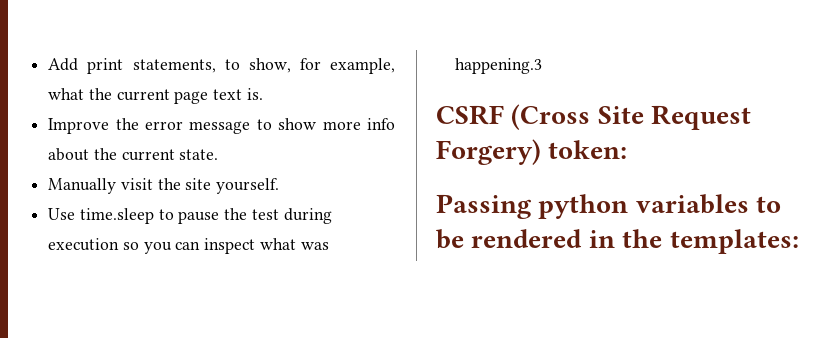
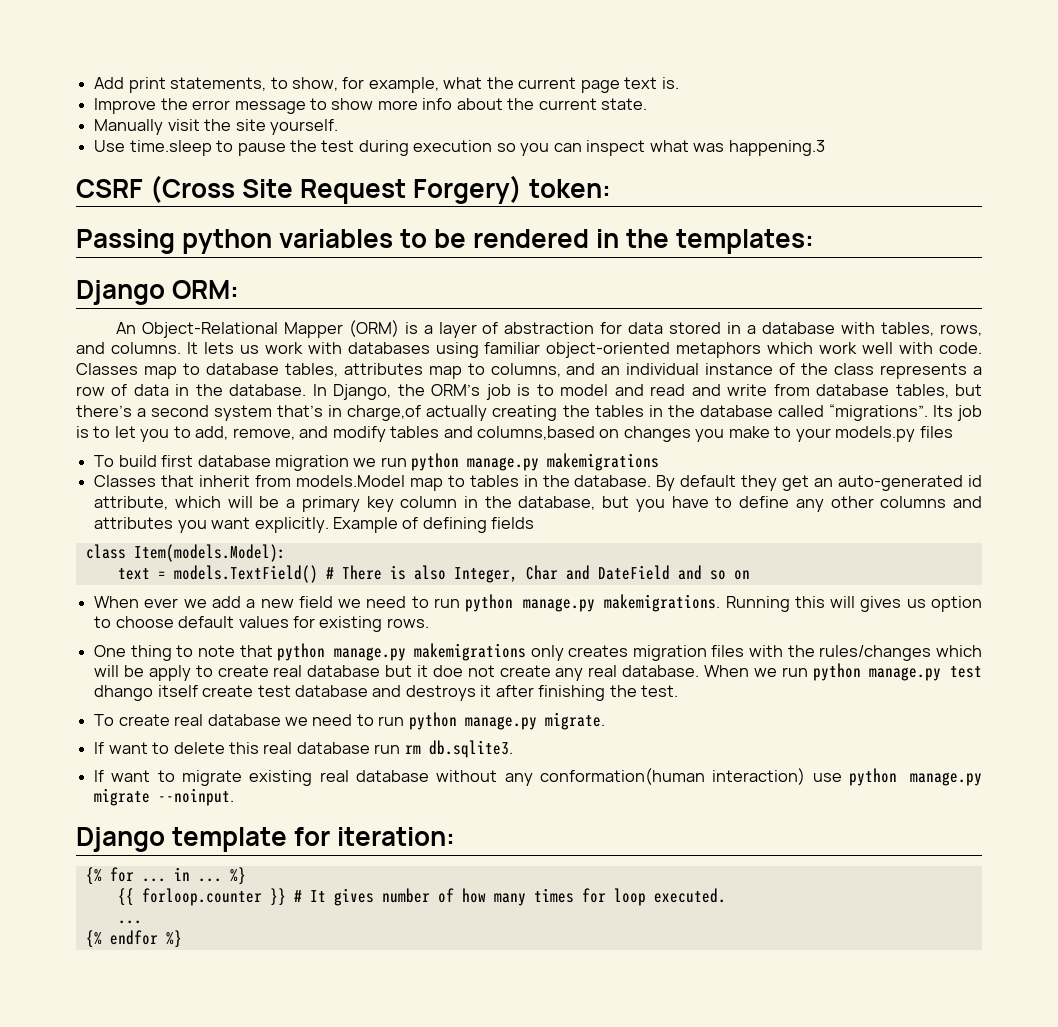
(799, 241) none -> [76,280,240,305] [115,320,982,338] [76,342,982,358] [76,363,983,379] [76,384,983,400] [76,404,982,421] [76,426,953,442] [94,453,660,471] [94,475,982,491] [94,496,982,512] [94,517,535,533] [85,544,286,562] [117,565,750,583] [94,594,982,612] [94,616,429,632] [94,643,982,661] [94,663,982,681] [94,685,679,701] [94,712,605,730] [94,740,513,758] [94,768,982,786] [94,788,235,806] [76,827,456,852] [85,867,246,885] [117,888,726,906] [117,920,142,924] [85,930,182,948] // Django ORM: // An Object-Relational Mapper (ORM) is a layer of abstraction for data stored in a database with tables, rows, and columns. It lets us work with databases using familiar object-oriented metaphors which work well with code. Classes map to database tables, attributes map to columns, and an individual instance of the class represents a row of data in the database. In Django, the ORM’s job is to model and read and write from database tables, but there’s a second system that’s in charge,of actually creating the tables in the database called “migrations”. Its job is to let you to add, remove, and modify tables and columns,based on changes you make to your models.py files // To build first database migration we run python manage.py makemigrations // Classes that inherit from models.Model map to tables in the database. By default they get an auto-generated id attribute, which will be a primary key column in the database, but you have to define any other columns and attributes you want explicitly. Example of defining fields // class Item(models.Model): // text = models.TextField() # There is also Integer, Char and DateField and so on // When ever we add a new field we need to run python manage.py makemigrations. Running this will gives us option to choose default values for existing rows. // One thing to note that python manage.py makemigrations only creates migration files with the rules/changes which will be apply to create real database but it doe not create any real database. When we run python manage.py test dhango itself create test database and destroys it after finishing the test. // To create real database we need to run python manage.py migrate. // If want to delete this real database run rm db.sqlite3. // If want to migrate existing real database without any conformation(human interaction) use python manage.py migrate --noinput. // Django template for iteration: // {% for ... in ... %} // {{ forloop.counter }} # It gives number of how many times for loop executed. // ... // {% endfor %}

